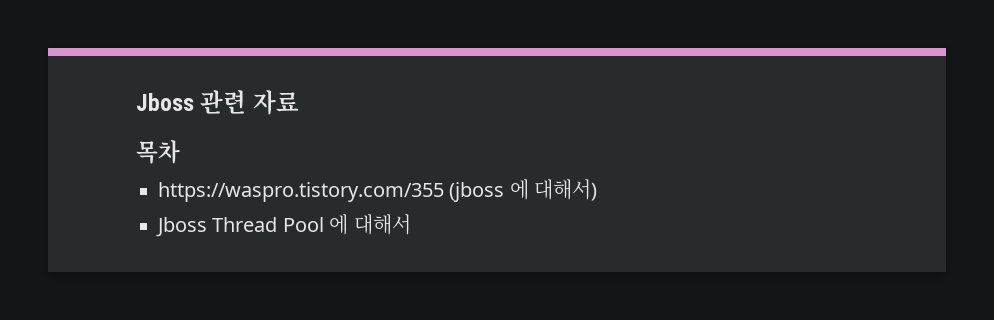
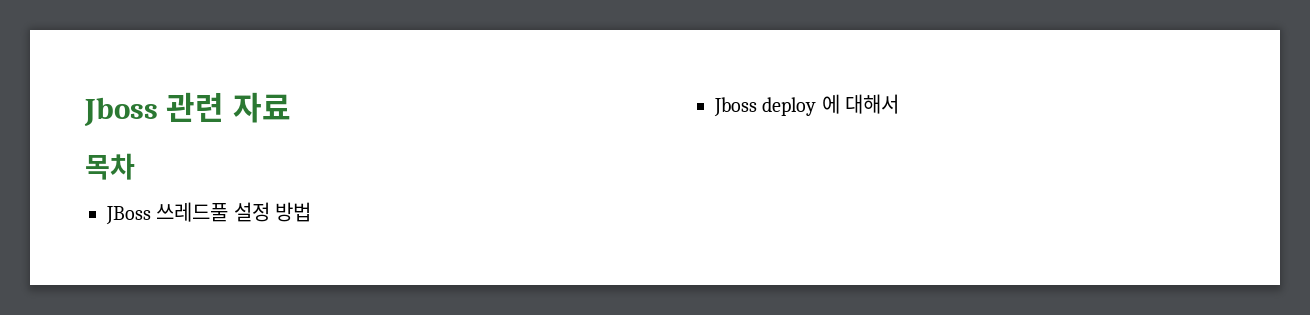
[158,179,598,202] [156,217,324,237] https://waspro.tistory.com/355 (jboss 에 대해서) // Jboss Thread Pool -> [106,202,312,225] [714,97,817,117] JBoss 쓰레드풀 설정 방법 // Jboss deploy

